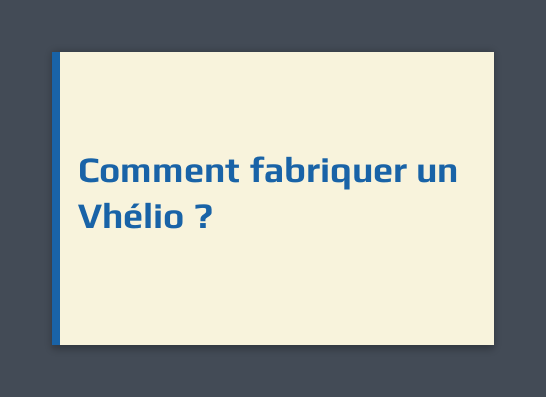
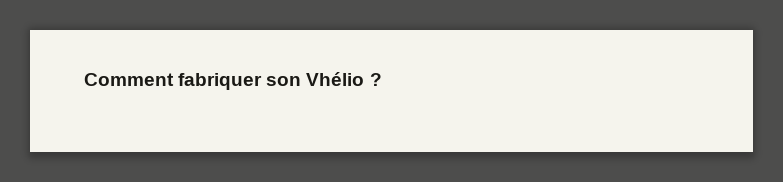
[416,164,459,183] un -> [266,76,302,86] son

